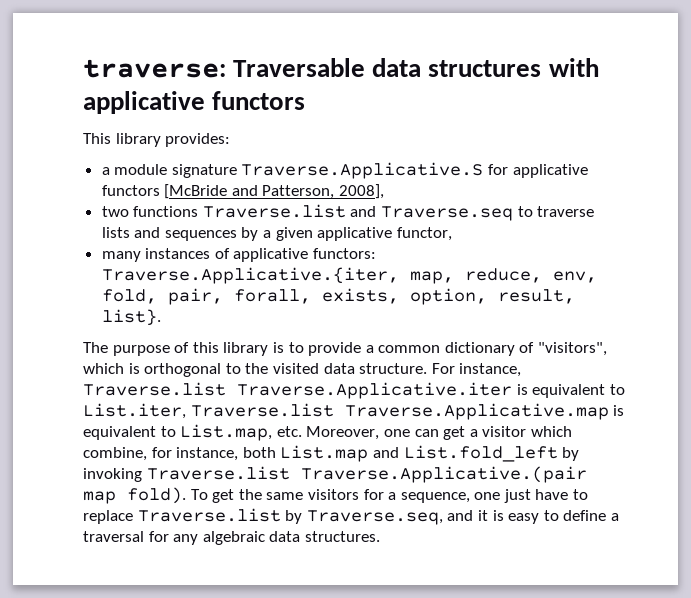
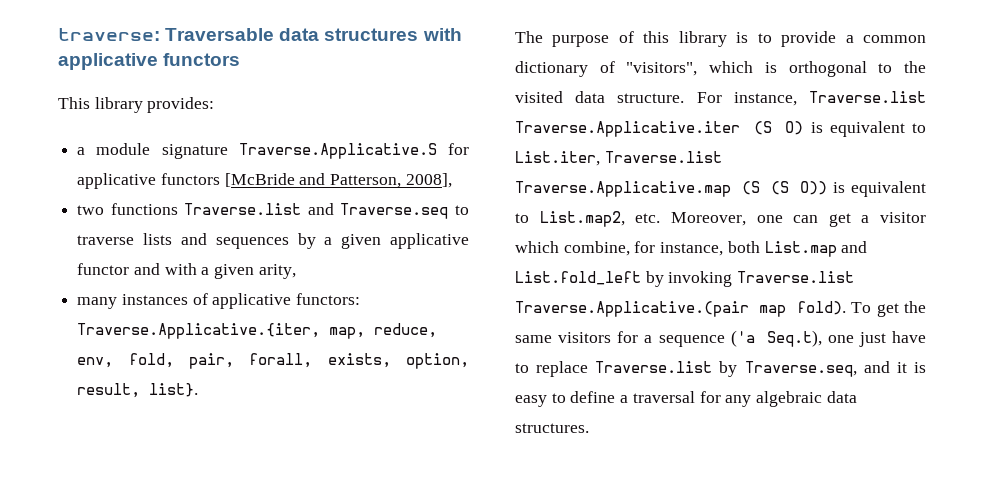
[396,227,452,241] functor, -> [77,263,296,279] functor and with a given arity,
(512, 390) none -> [753,121,804,135] (S O)
[613,405,625,416] [83,424,273,441] is equivalent to List.map, -> [742,181,926,197] [515,211,625,227] (S (S O)) is equivalent to List.map2,
[400,492,470,503] sequence, -> [658,330,822,347] sequence ('a Seq.t),

